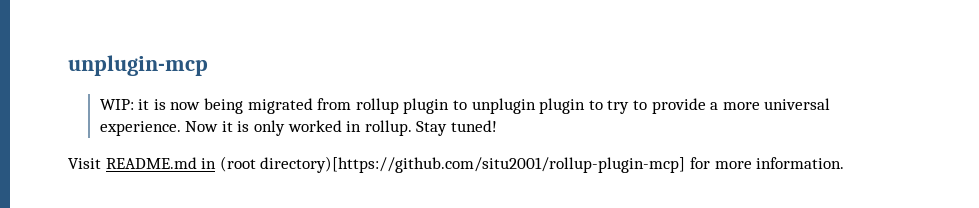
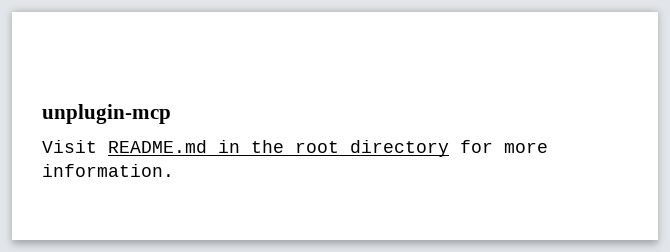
[99,98,831,114] [99,120,497,136] // WIP: it is now being migrated from rollup plugin to unplugin plugin to try to provide a more universal experience. Now it is only worked in rollup. Stay tuned! -> (171, 114) none
[219,156,686,173] (root directory)[https://github.com/situ2001/rollup-plugin-mcp] -> [251,140,449,157] the root directory

